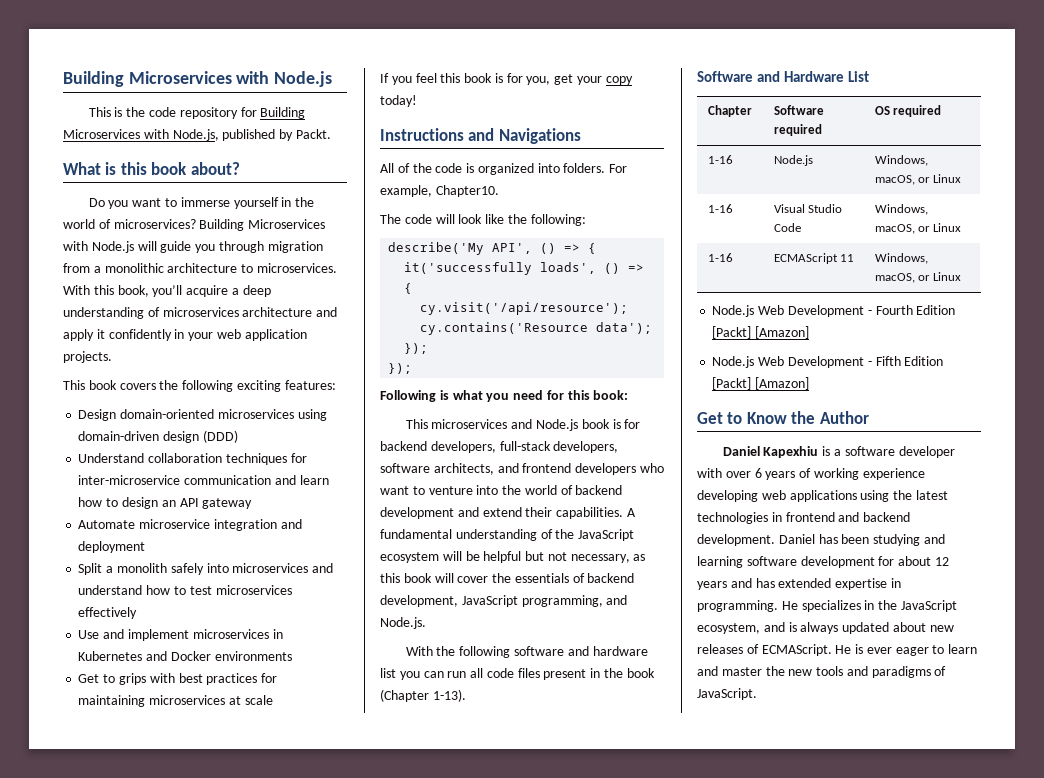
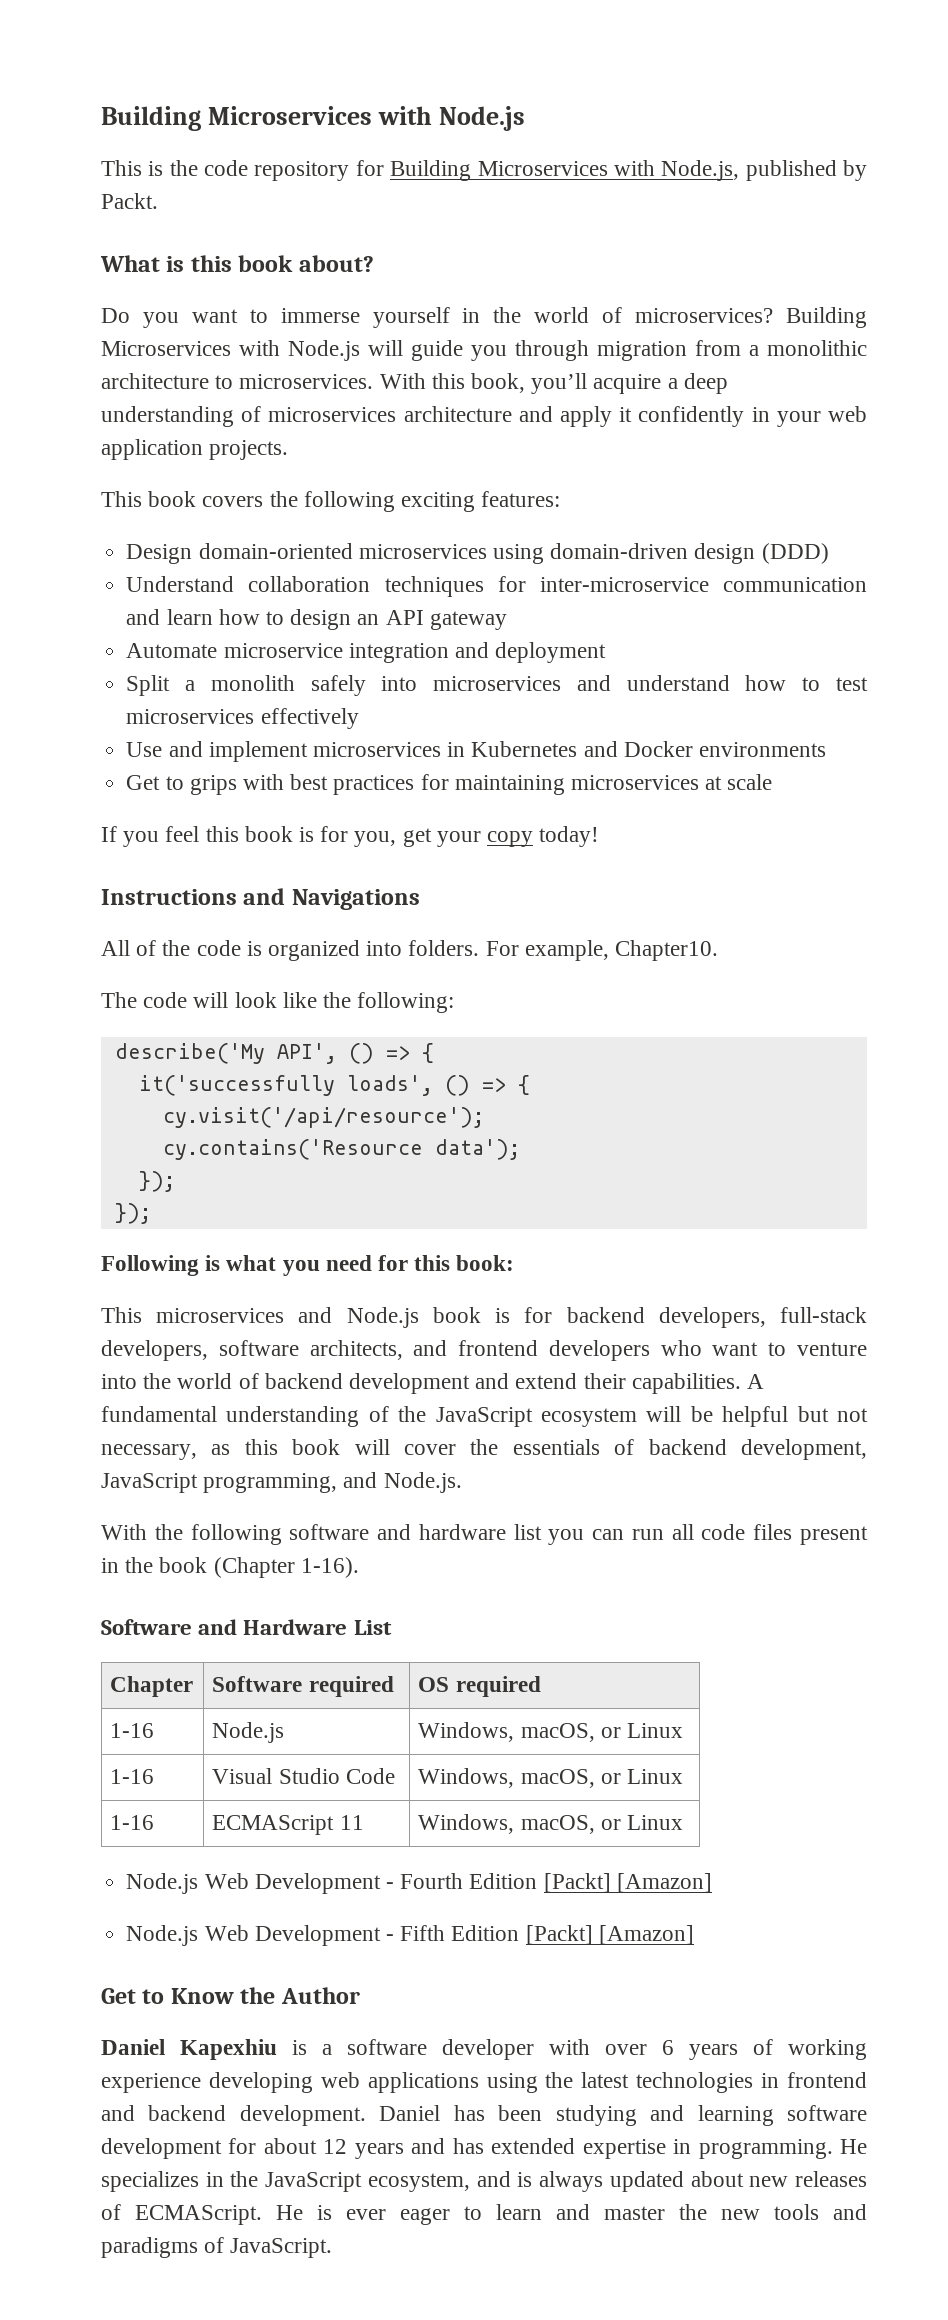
[432,689,466,702] 1-13). -> [300,1557,359,1578] 1-16).

